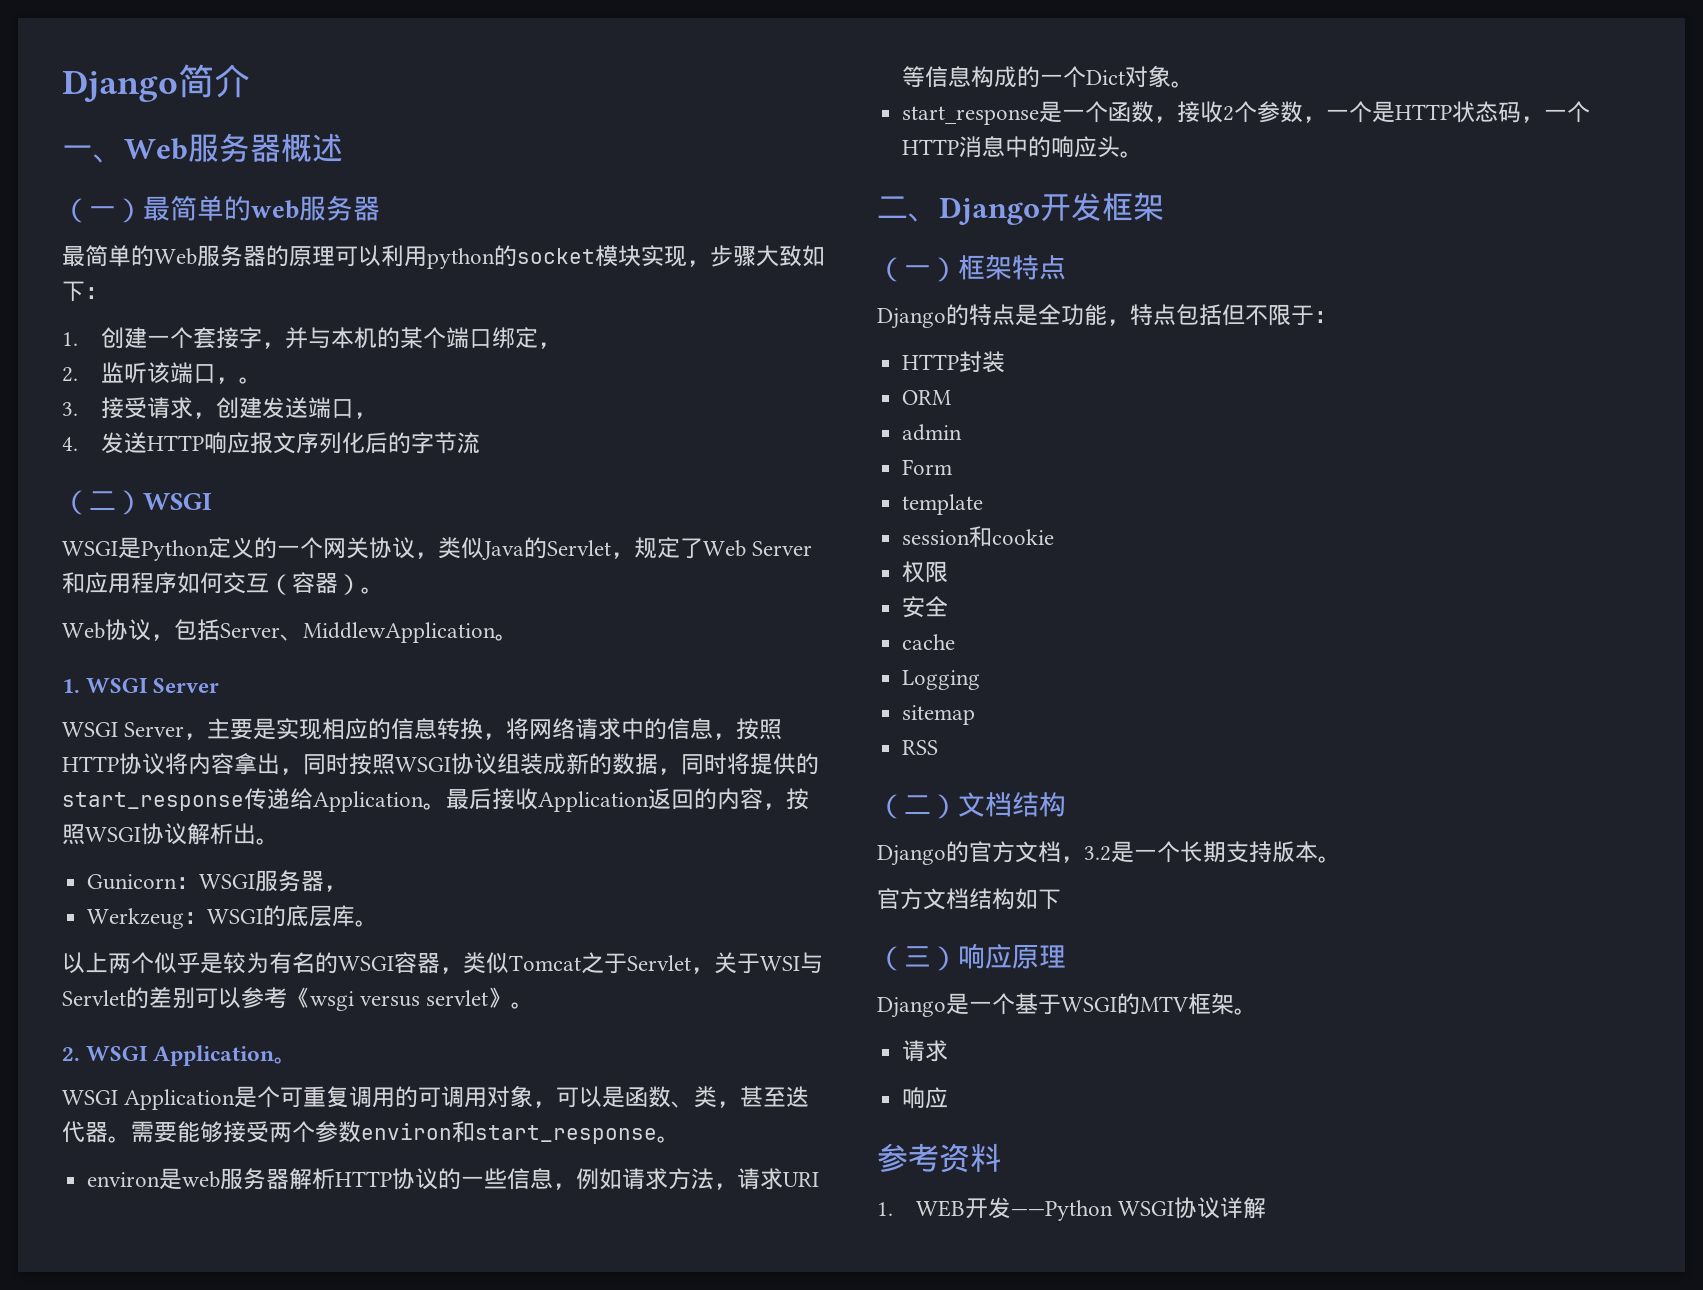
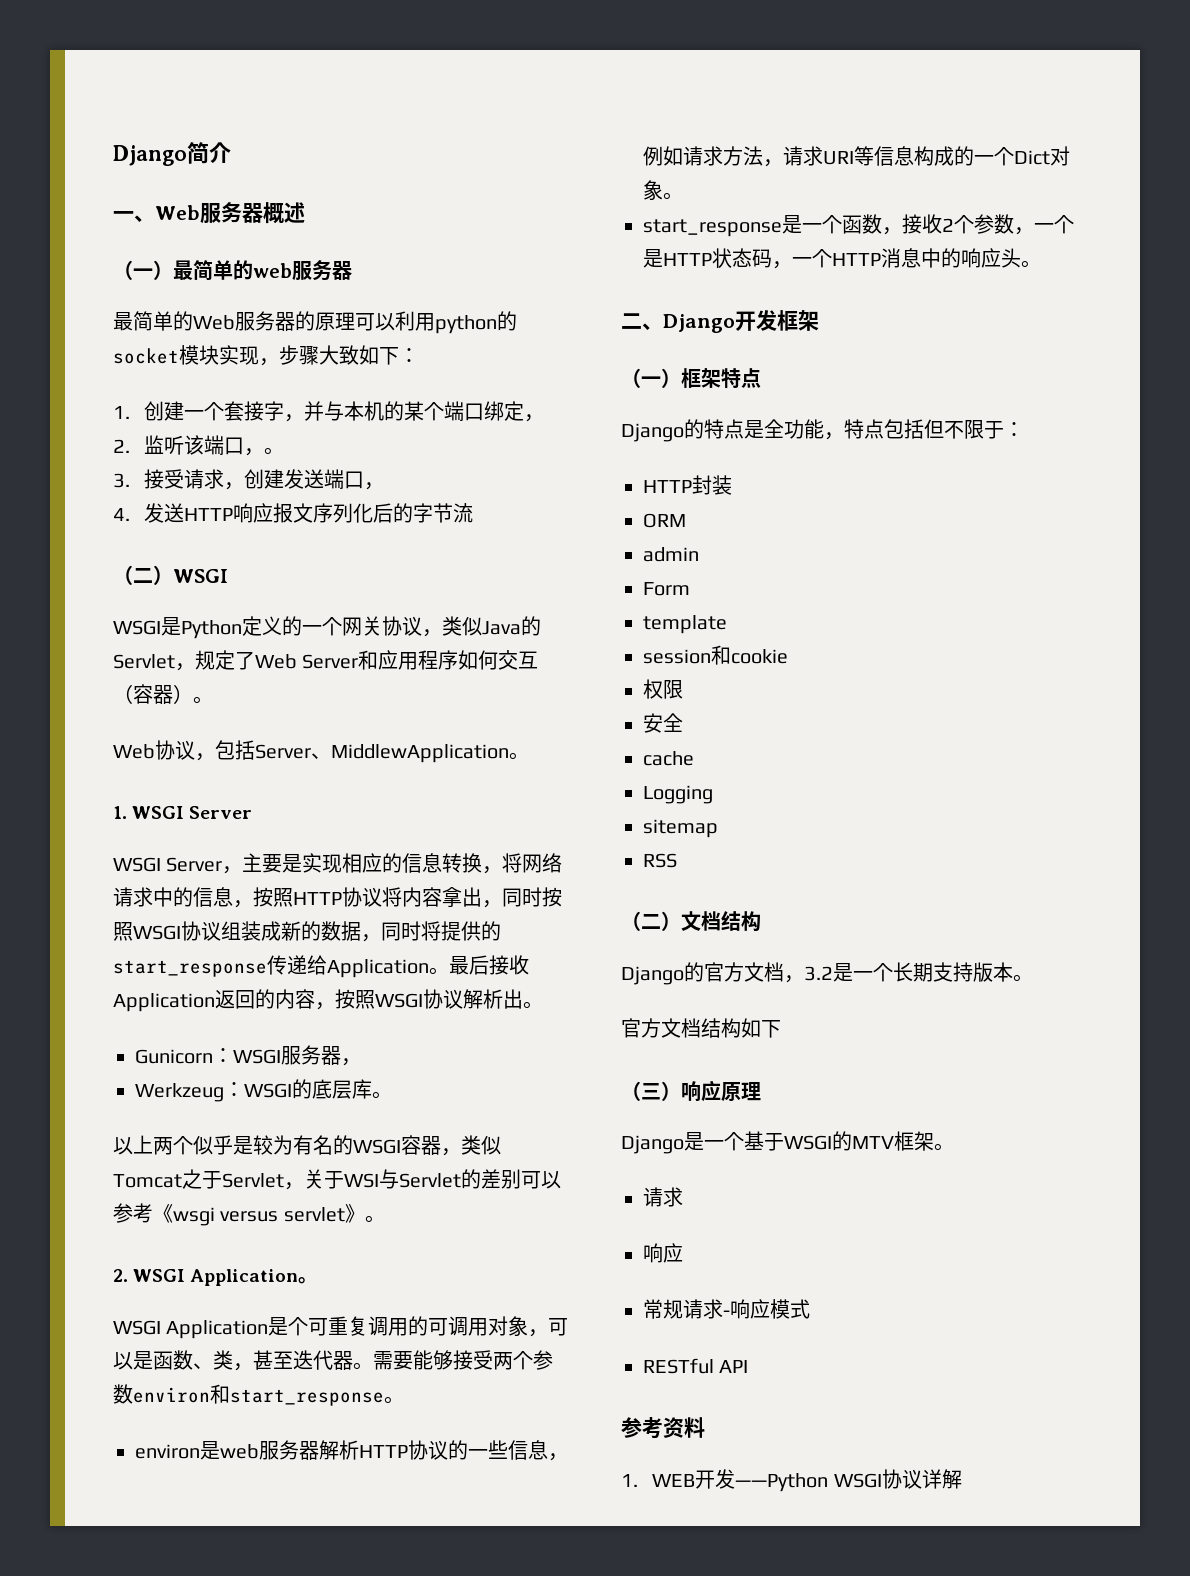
(949, 1098) none -> [643,1299,810,1319] [643,1358,749,1374] // 常规请求-响应模式 // RESTful API

